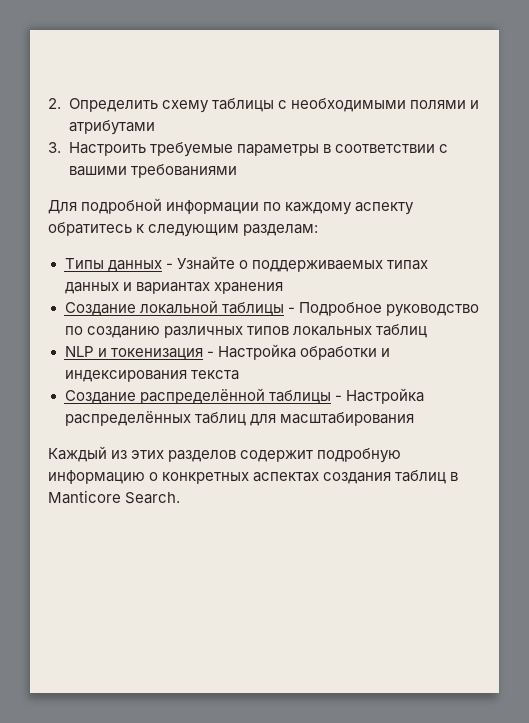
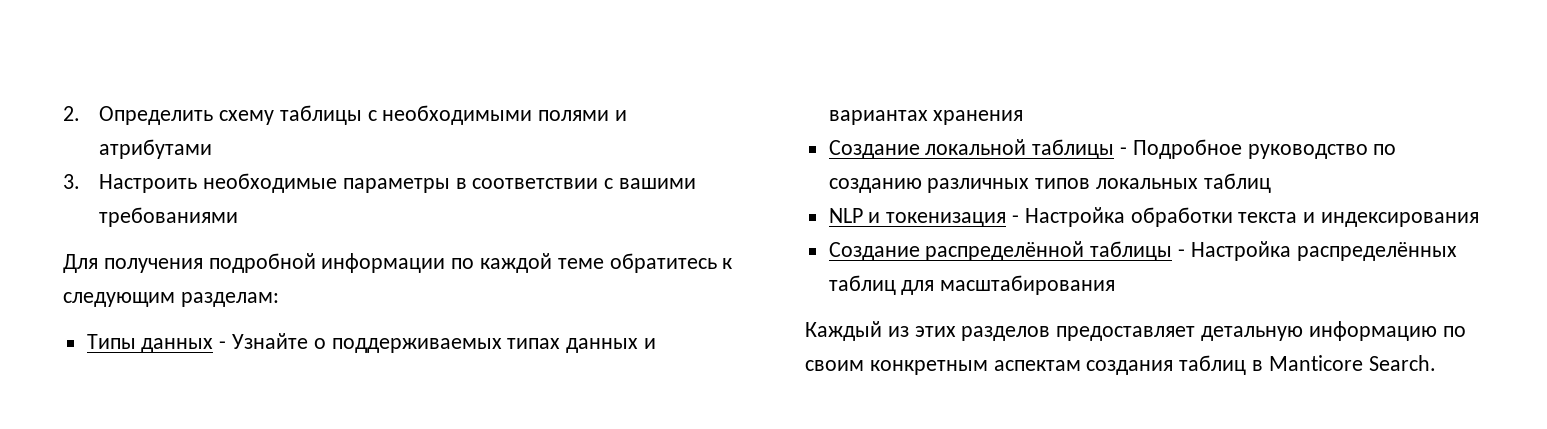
[149,142,233,157] требуемые -> [202,173,337,193] необходимые
(77, 207) none -> [103,258,203,273] получения
[285,202,415,215] каждому аспекту -> [480,253,604,273] каждой теме
(377, 353) none -> [1238,212,1298,223] текста
[190,370,239,380] текста -> (1480, 219) none
[240,448,402,463] [48,470,320,484] содержит подробную информацию о конкретных аспектах -> [1056,321,1466,341] [805,360,1081,375] предоставляет детальную информацию по своим конкретным аспектам

